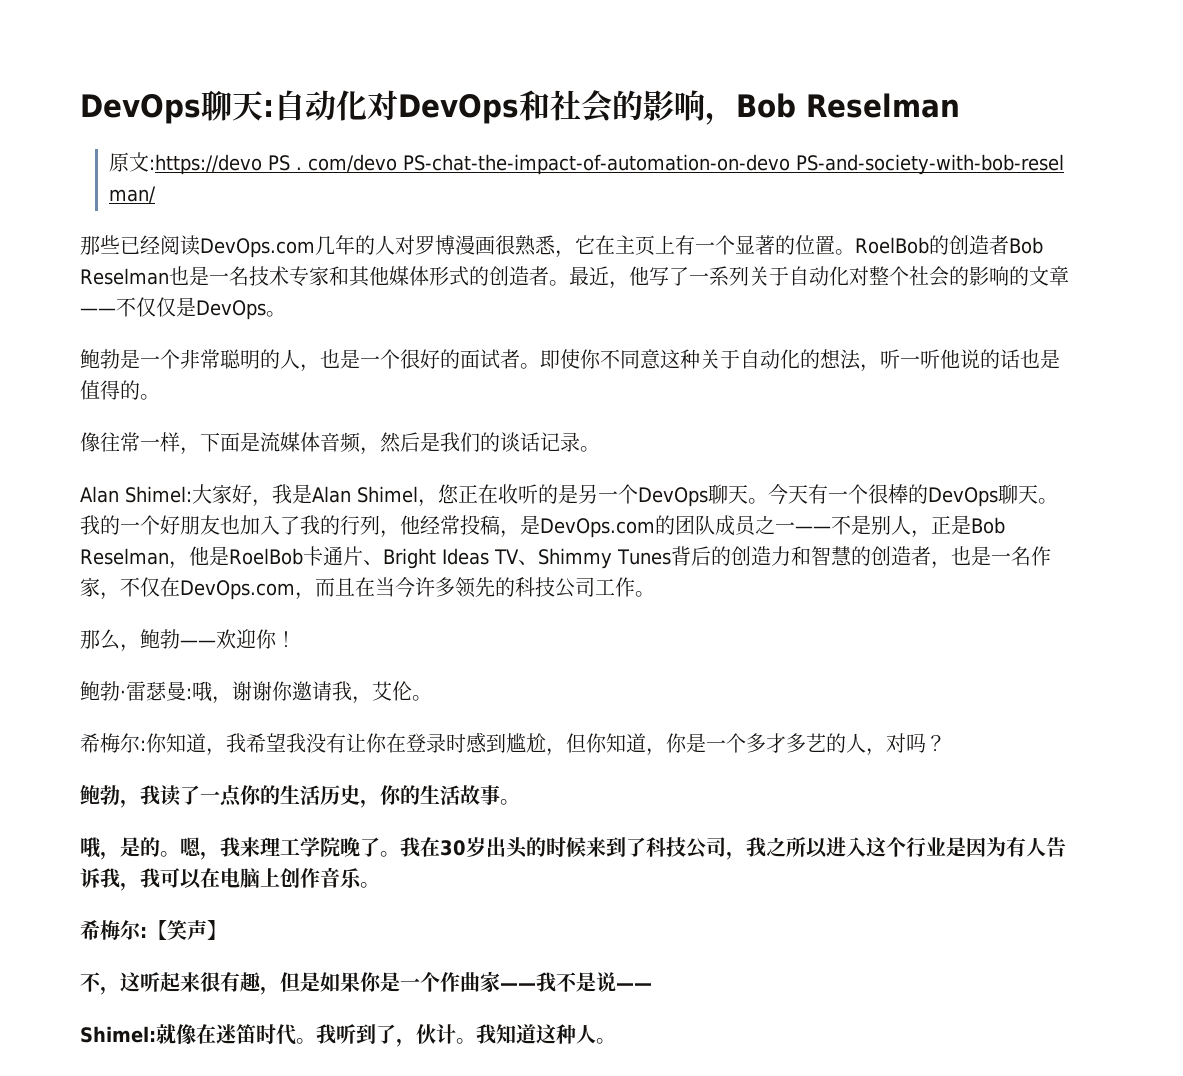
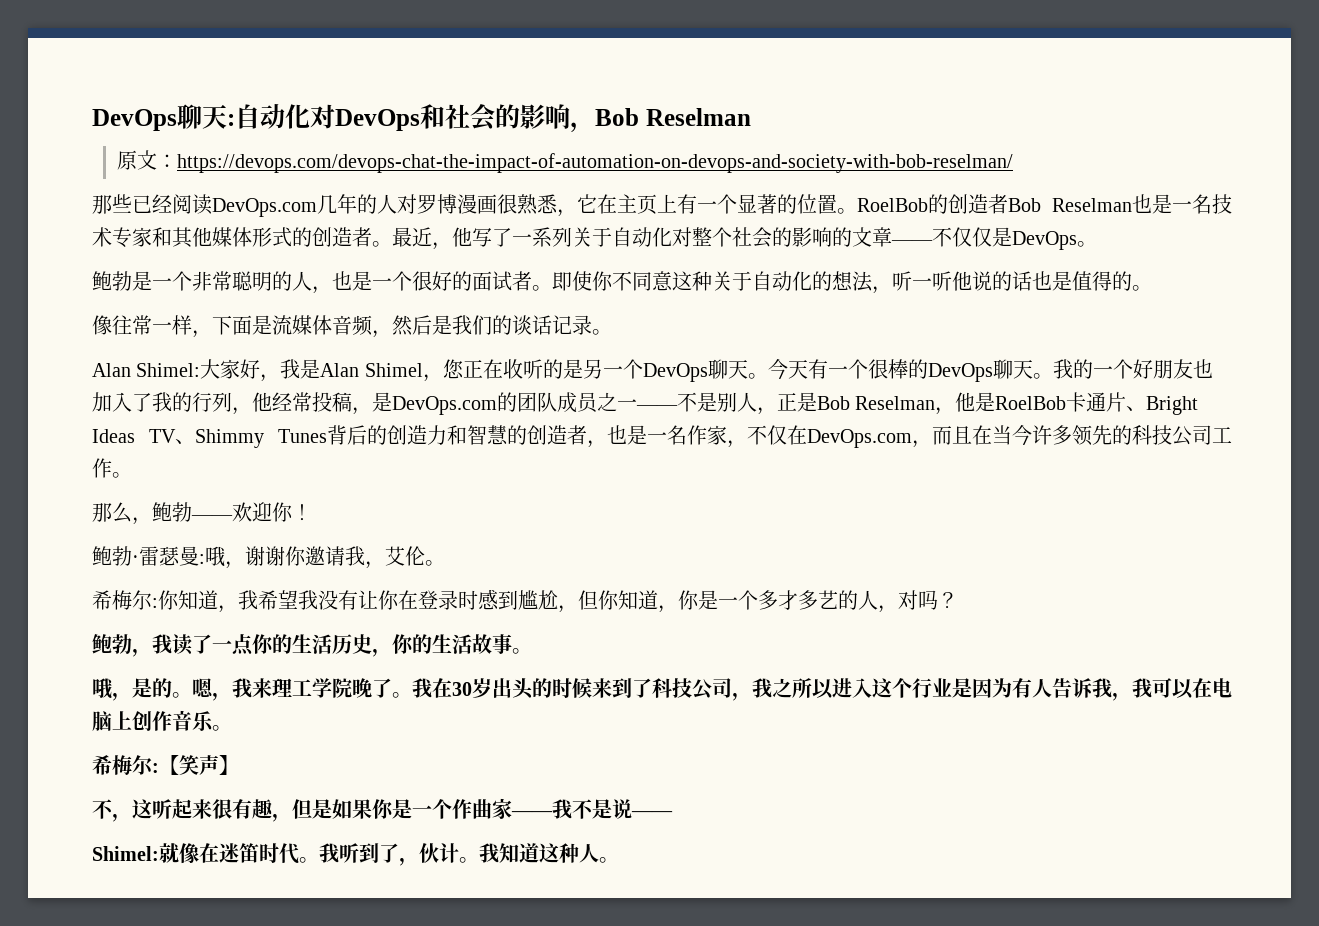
[149,154,1065,175] [109,186,157,203] :https://devo PS . com/devo PS-chat-the-impact-of-automation-on-devo PS-and-society-with-bob-resel man/ -> [157,153,1014,173] ：https://devops.com/devops-chat-the-impact-of-automation-on-devops-and-society-with-bob-reselman/

